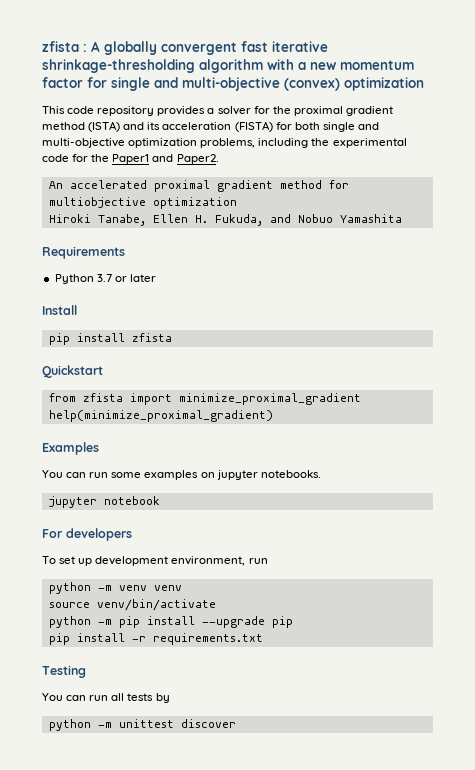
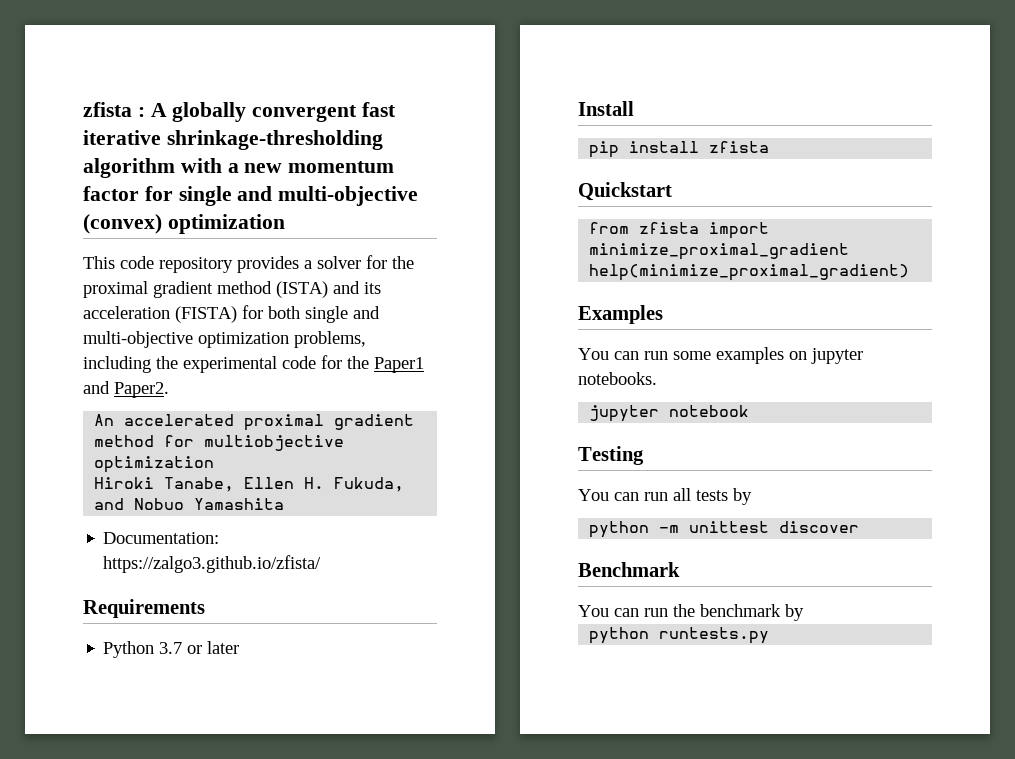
(402, 218) none -> [103,532,220,544] [103,555,322,573] // Documentation: https://zalgo3.github.io/zfista/
[42,528,132,541] [42,556,268,566] [48,582,182,594] [48,599,216,611] [48,616,293,628] [48,633,263,645] // For developers // To set up development environment, run // python -m venv venv // source venv/bin/activate // python -m pip install --upgrade pip // pip install -r requirements.txt -> (750, 411) none
(236, 723) none -> [578,562,680,577] [578,604,804,621] [589,627,770,644] // Benchmark // You can run the benchmark by // python runtests.py

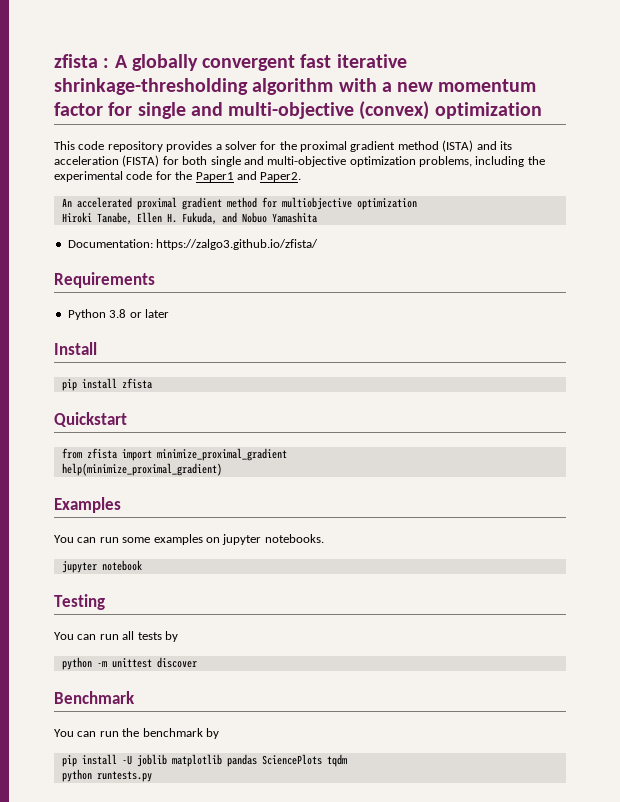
[159,642,183,654] 3.7 -> [109,309,127,318] 3.8
(804, 612) none -> [61,754,347,767] // pip install -U joblib matplotlib pandas SciencePlots tqdm

